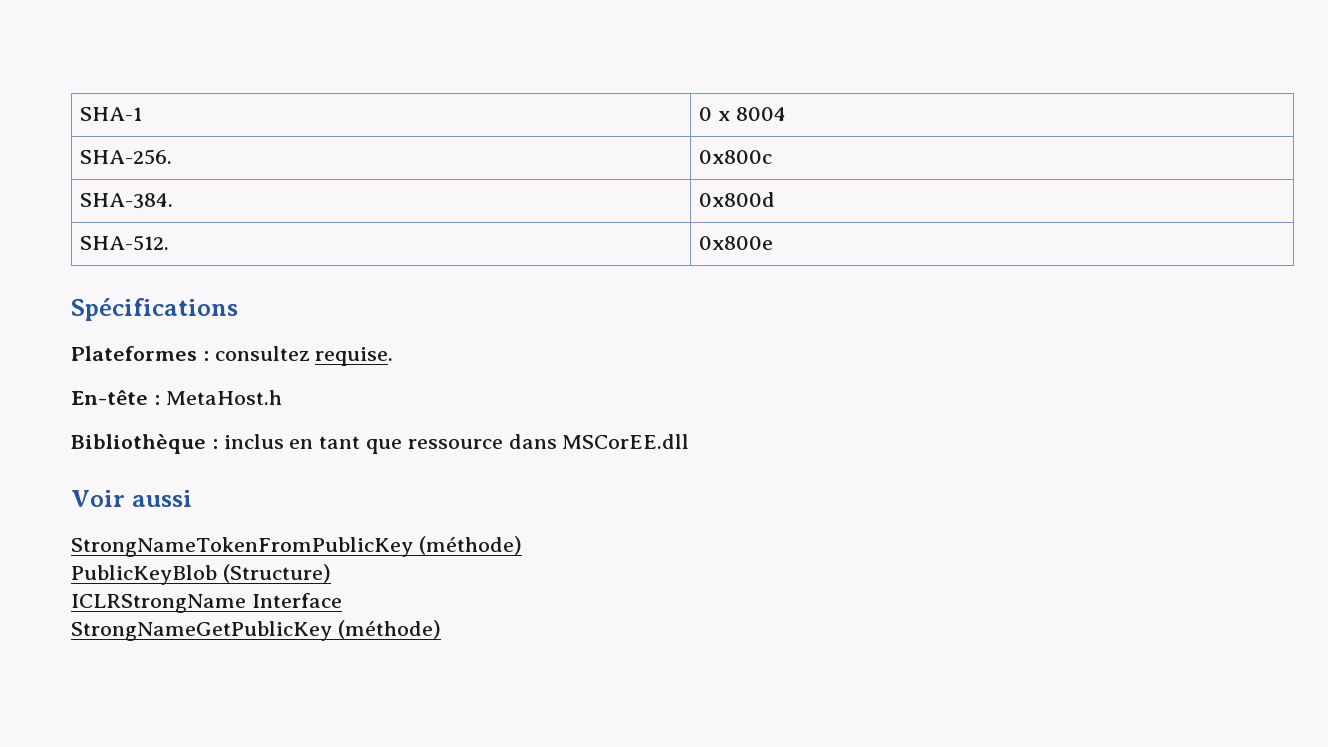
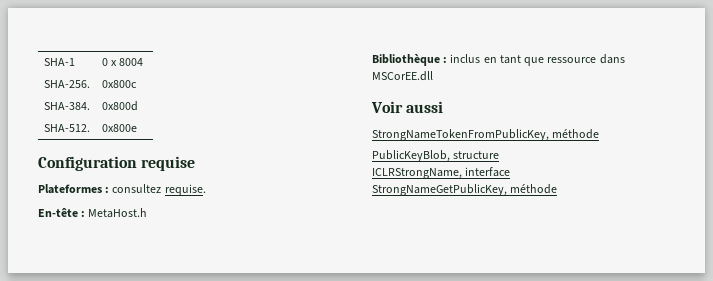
[71,298,238,321] Spécifications -> [38,156,196,171] Configuration requise
[71,536,522,557] [71,564,331,585] [71,593,342,613] [71,620,441,641] StrongNameTokenFromPublicKey (méthode) // PublicKeyBlob (Structure) // ICLRStrongName Interface // StrongNameGetPublicKey (méthode) -> [372,129,600,141] [372,150,500,162] [372,167,511,179] [372,184,558,196] StrongNameTokenFromPublicKey, méthode // PublicKeyBlob, structure // ICLRStrongName, interface // StrongNameGetPublicKey, méthode

